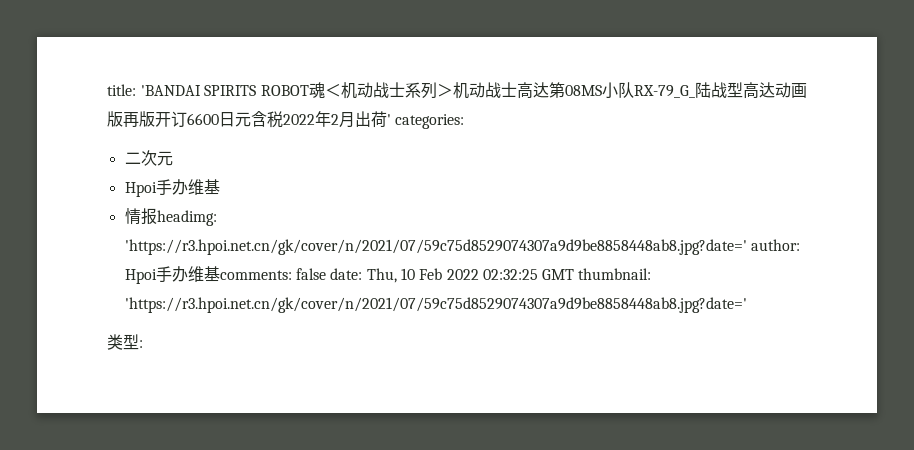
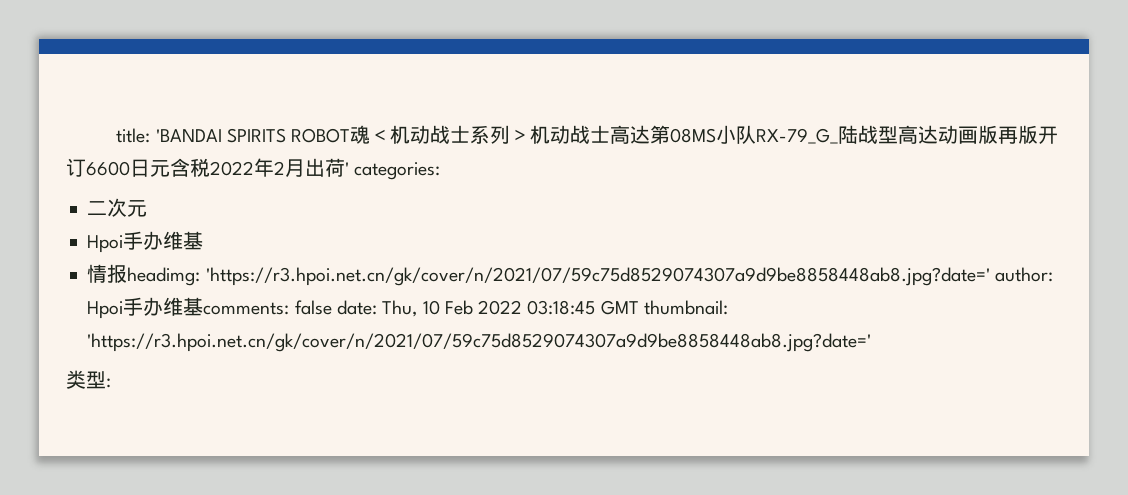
[482,269,538,280] 02:32:25 -> [527,300,596,315] 03:18:45

